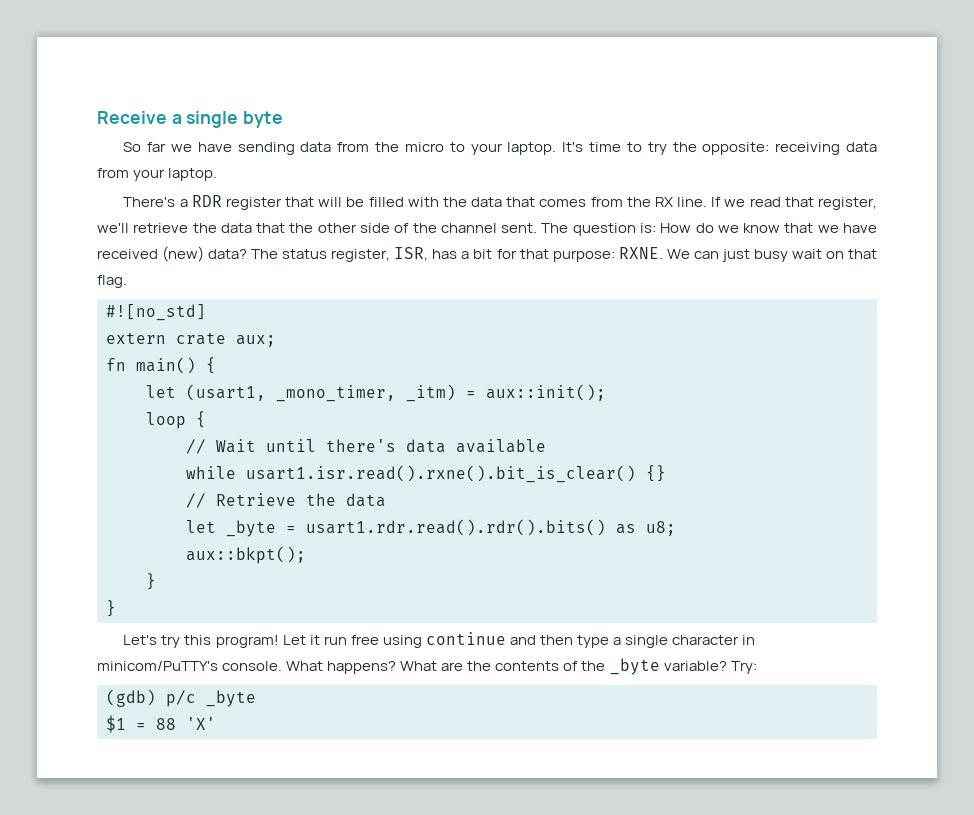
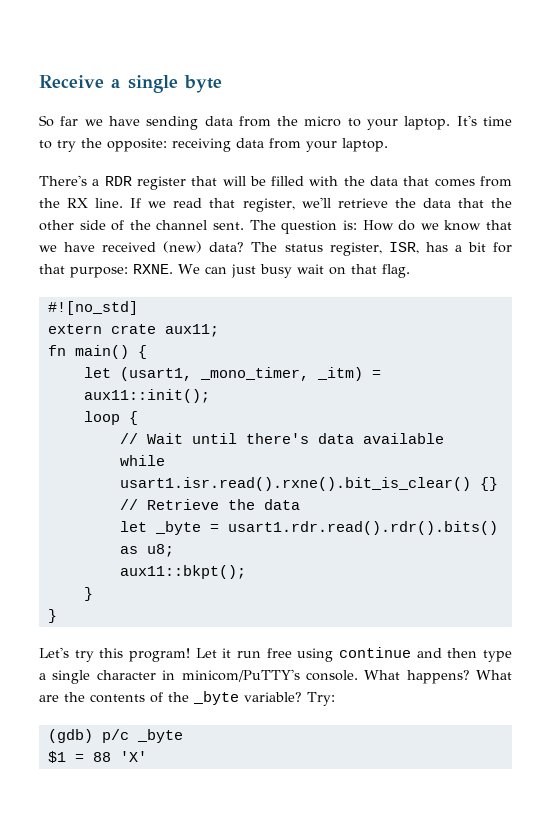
[236,335,276,347] aux; -> [164,324,219,337] aux11;
[486,384,606,401] aux::init(); -> [83,389,210,403] aux11::init();
[186,546,306,564] aux::bkpt(); -> [119,565,246,579] aux11::bkpt();

